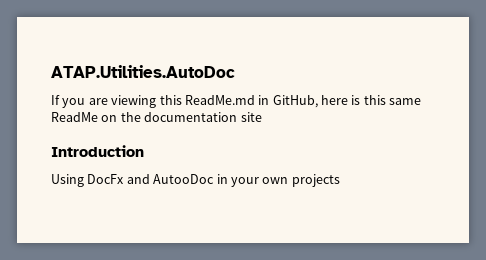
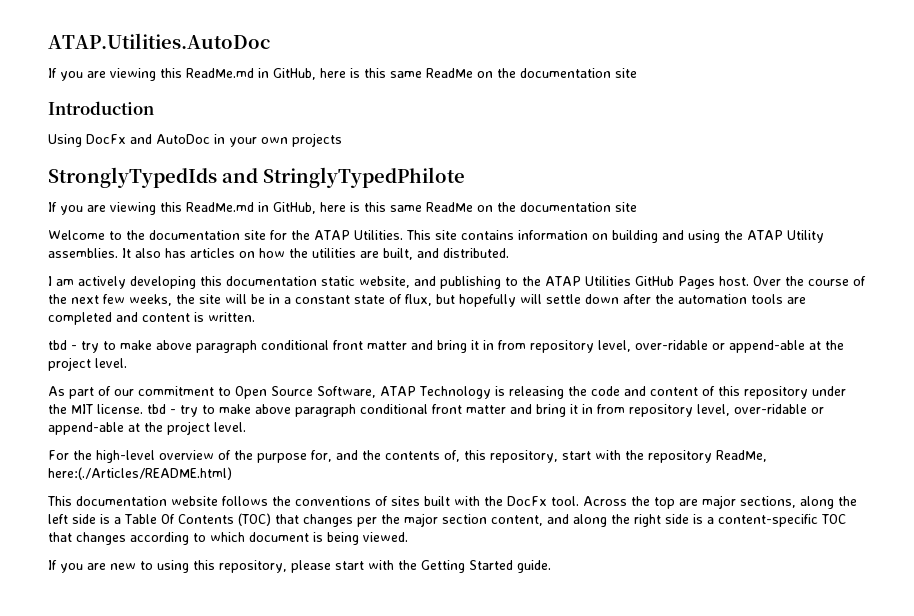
[153,174,215,184] AutooDoc -> [156,134,210,144] AutoDoc
(340, 180) none -> [48,167,465,188] [48,202,637,215] [48,230,824,243] [48,248,509,260] [48,276,866,289] [48,294,806,307] [48,312,255,325] [48,340,844,353] [48,357,127,371] [48,386,846,399] [48,404,824,417] [48,421,246,435] [48,450,767,463] [48,467,232,480] [47,495,857,509] [48,513,846,527] [48,532,408,545] [48,560,551,573] // StronglyTypedIds and StringlyTypedPhilote // If you are viewing this ReadMe.md in GitHub, here is this same ReadMe on the documentation site // Welcome to the documentation site for the ATAP Utilities. This site contains information on building and using the ATAP Utility assemblies. It also has articles on how the utilities are built, and distributed. // I am actively developing this documentation static website, and publishing to the ATAP Utilities GitHub Pages host. Over the course of the next few weeks, the site will be in a constant state of flux, but hopefully will settle down after the automation tools are completed and content is written. // tbd - try to make above paragraph conditional front matter and bring it in from repository level, over-ridable or append-able at the project level. // As part of our commitment to Open Source Software, ATAP Technology is releasing the code and content of this repository under the MIT license. tbd - try to make above paragraph conditional front matter and bring it in from repository level, over-ridable or append-able at the project level. // For the high-level overview of the purpose for, and the contents of, this repository, start with the repository ReadMe, here:(./Articles/README.html) // This documentation website follows the conventions of sites built with the DocFx tool. Across the top are major sections, along the left side is a Table Of Contents (TOC) that changes per the major section content, and along the right side is a content-specific TOC that changes according to which document is being viewed. // If you are new to using this repository, please start with the Getting Started guide.

